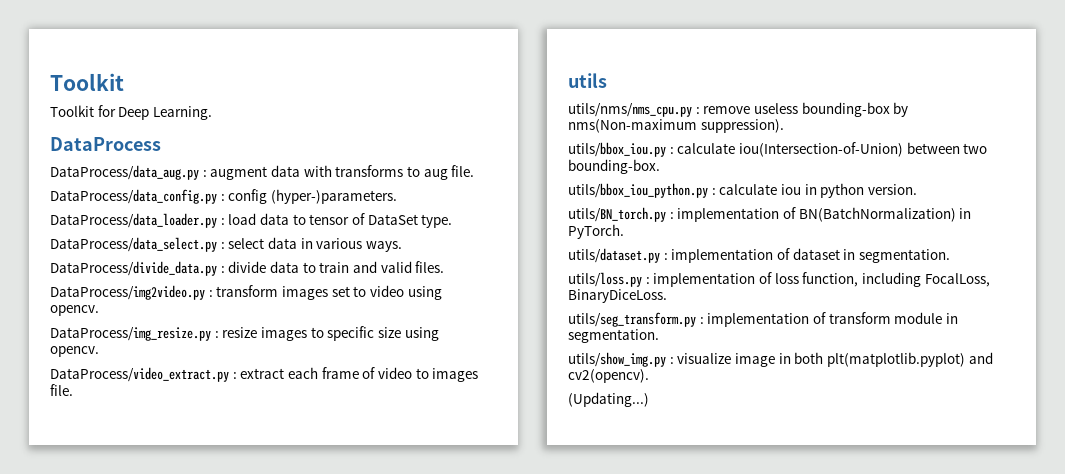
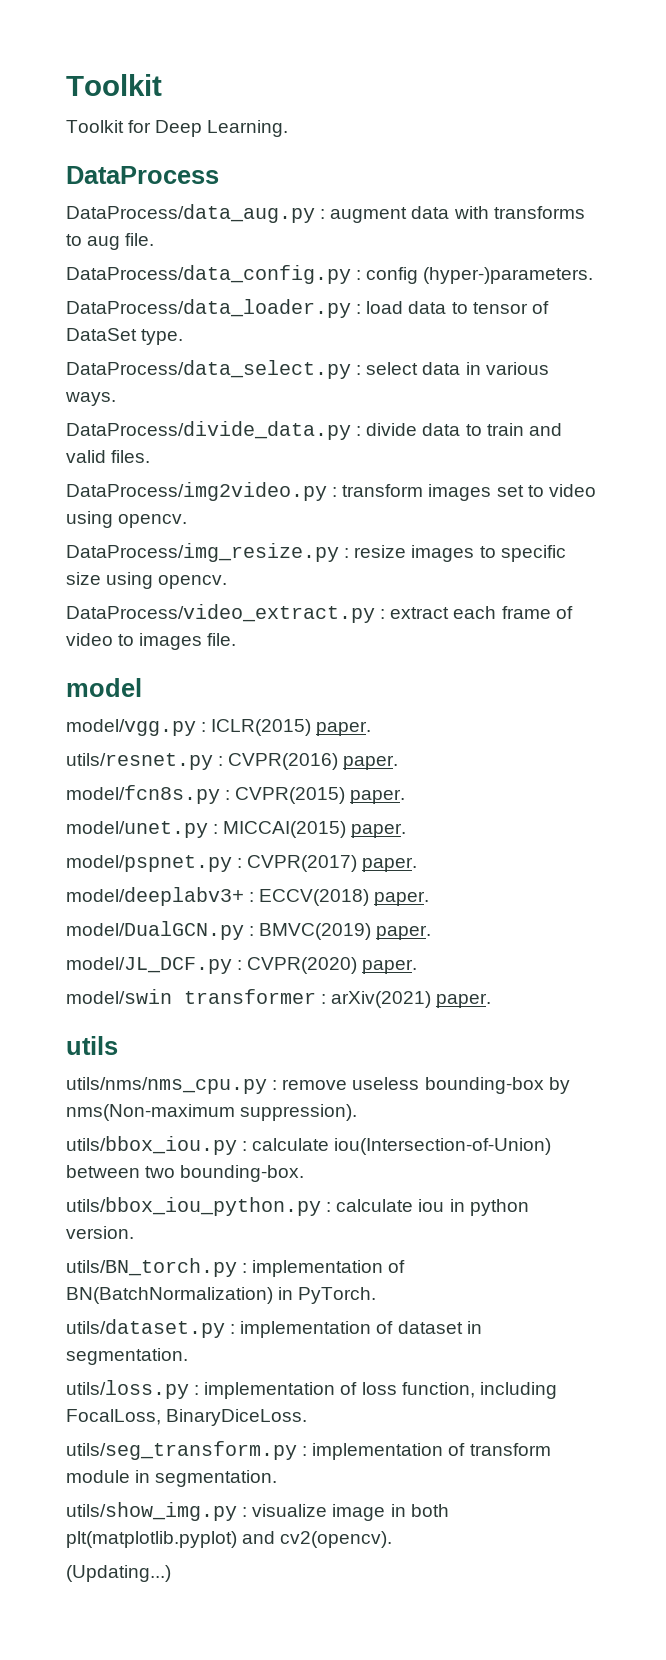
(73, 390) none -> [66,678,142,697] [66,719,372,736] [66,753,399,770] [66,785,406,804] [66,821,407,838] [66,855,418,872] [66,887,430,906] [66,921,432,940] [66,957,418,974] [66,989,492,1008] // model // model/vgg.py : ICLR(2015) paper. // utils/resnet.py : CVPR(2016) paper. // model/fcn8s.py : CVPR(2015) paper. // model/unet.py : MICCAI(2015) paper. // model/pspnet.py : CVPR(2017) paper. // model/deeplabv3+ : ECCV(2018) paper. // model/DualGCN.py : BMVC(2019) paper. // model/JL_DCF.py : CVPR(2020) paper. // model/swin transformer : arXiv(2021) paper.

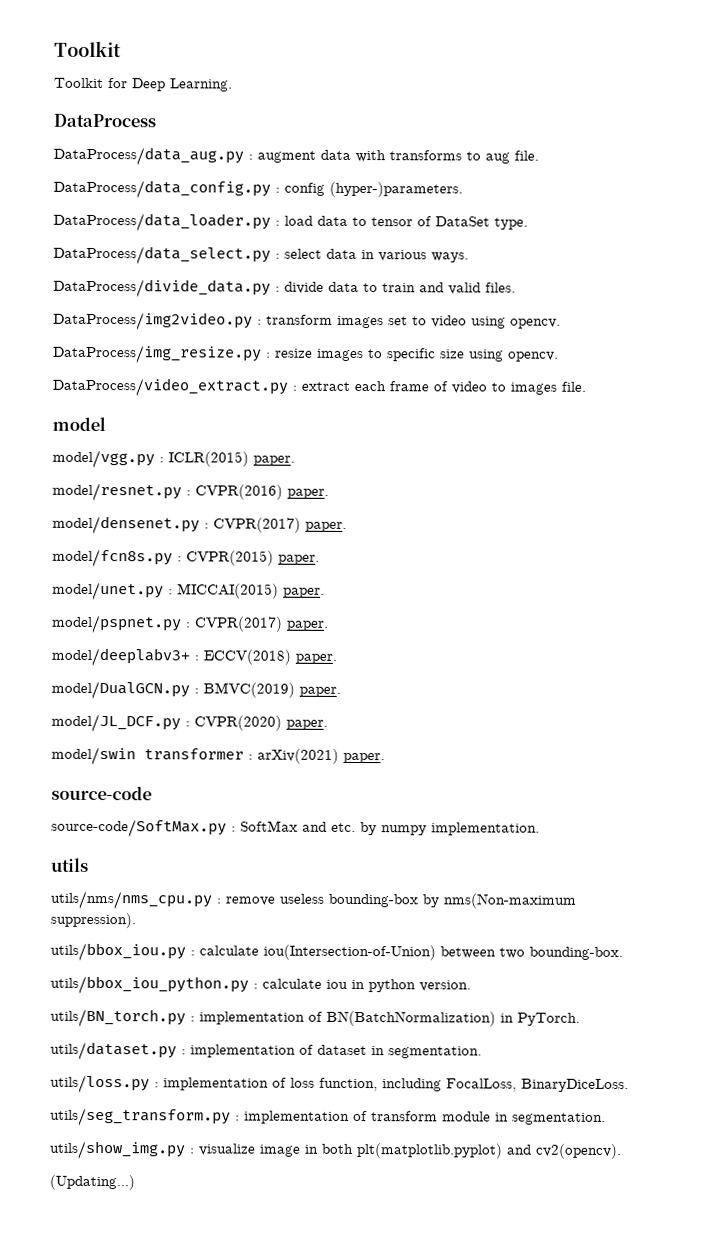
[66,753,213,770] utils/resnet.py -> [52,482,182,502] model/resnet.py
(399, 762) none -> [52,515,347,535] // model/densenet.py : CVPR(2017) paper.
(492, 1000) none -> [51,785,152,801] [51,818,540,838] // source-code // source-code/SoftMax.py : SoftMax and etc. by numpy implementation.

